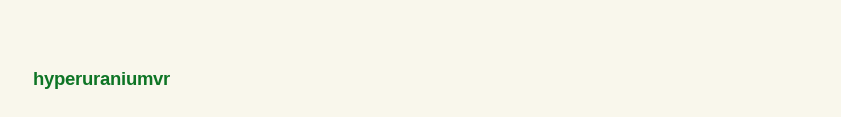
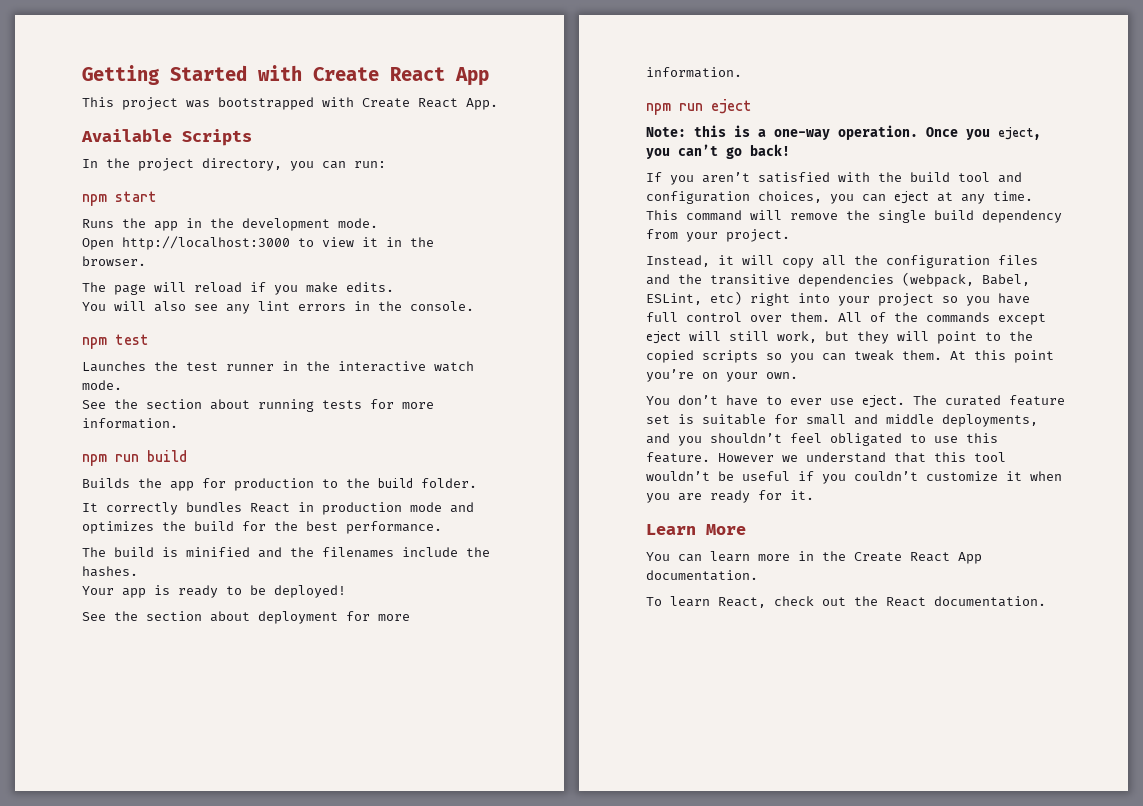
[33,72,170,89] hyperuraniumvr -> [82,65,489,86] [82,97,498,110] [81,129,252,146] [82,158,386,171] [82,191,157,206] [82,218,378,231] [82,236,434,250] [82,256,146,266] [82,282,394,295] [82,301,474,314] [82,334,149,349] [82,361,474,372] [82,380,122,390] [82,399,434,412] [82,418,178,429] [82,450,187,466] [82,478,477,491] [82,502,474,515] [82,521,442,534] [82,547,490,558] [82,566,138,577] [82,585,346,598] [82,611,410,624] [646,67,742,78] [646,99,752,115] [646,125,1041,140] [646,144,790,159] [646,172,1022,185] [646,191,1033,204] [646,210,1062,223] [646,229,790,242] [646,255,1038,268] [646,272,1030,287] [646,291,1030,306] [646,312,1046,325] [646,331,1033,344] [646,350,1054,363] [646,369,798,382] [646,395,1065,408] [646,414,1038,427] [646,433,998,446] [646,452,1006,463] [646,471,1062,484] [646,490,814,503] [646,524,746,535] [646,551,982,564] [646,570,758,581] [646,596,1046,608] Getting Started with Create React App // This project was bootstrapped with Create React App. // Available Scripts // In the project directory, you can run: // npm start // Runs the app in the development mode. // Open http://localhost:3000 to view it in the browser. // The page will reload if you make edits. // You will also see any lint errors in the console. // npm test // Launches the test runner in the interactive watch mode. // See the section about running tests for more information. // npm run build // Builds the app for production to the build folder. // It correctly bundles React in production mode and optimizes the build for the best performance. // The build is minified and the filenames include the hashes. // Your app is ready to be deployed! // See the section about deployment for more information. // npm run eject // Note: this is a one-way operation. Once you eject, you can’t go back! // If you aren’t satisfied with the build tool and configuration choices, you can eject at any time. This command will remove the single build dependency from your project. // Instead, it will copy all the configuration files and the transitive dependencies (webpack, Babel, ESLint, etc) right into your project so you have full control over them. All of the commands except eject will still work, but they will point to the copied scripts so you can tweak them. At this point you’re on your own. // You don’t have to ever use eject. The curated feature set is suitable for small and middle deployments, and you shouldn’t feel obligated to use this feature. However we understand that this tool wouldn’t be useful if you couldn’t customize it when you are ready for it. // Learn More // You can learn more in the Create React App documentation. // To learn React, check out the React documentation.

